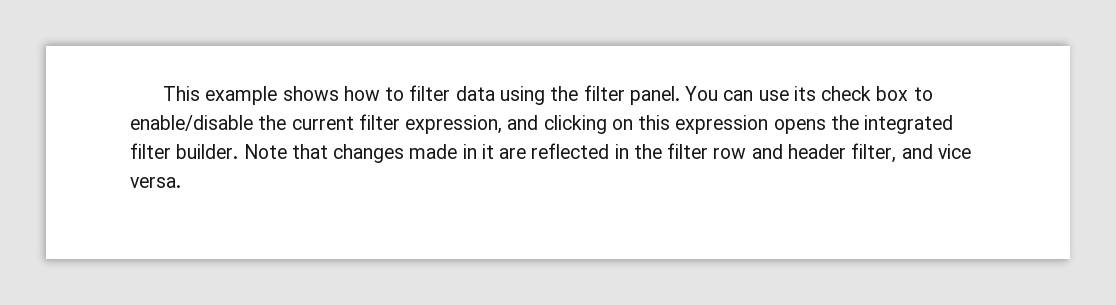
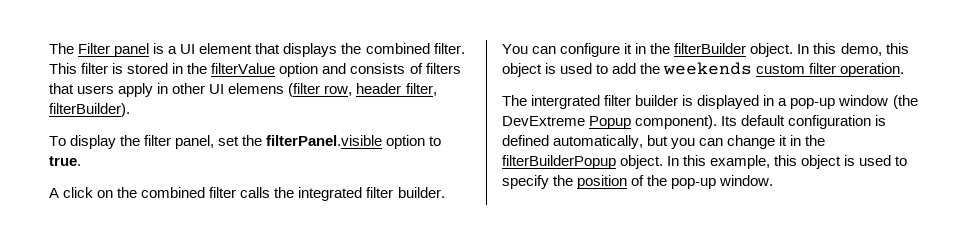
[163,85,933,105] [130,114,954,134] [130,143,971,163] [130,177,181,188] This example shows how to filter data using the filter panel. You can use its check box to enable/disable the current filter expression, and clicking on this expression opens the integrated filter builder. Note that changes made in it are reflected in the filter row and header filter, and vice versa. -> [49,43,465,57] [49,63,461,77] [49,83,437,97] [49,103,130,117] [49,135,442,149] [49,156,81,166] [49,187,445,201] [502,43,909,57] [502,62,905,77] [502,95,918,109] [502,115,887,129] [502,135,826,149] [502,155,908,169] [502,175,774,189] The Filter panel is a UI element that displays the combined filter. This filter is stored in the filterValue option and consists of filters that users apply in other UI elemens (filter row, header filter, filterBuilder). // To display the filter panel, set the filterPanel.visible option to true. // A click on the combined filter calls the integrated filter builder. You can configure it in the filterBuilder object. In this demo, this object is used to add the weekends custom filter operation. // The intergrated filter builder is displayed in a pop-up window (the DevExtreme Popup component). Its default configuration is defined automatically, but you can change it in the filterBuilderPopup object. In this example, this object is used to specify the position of the pop-up window.

